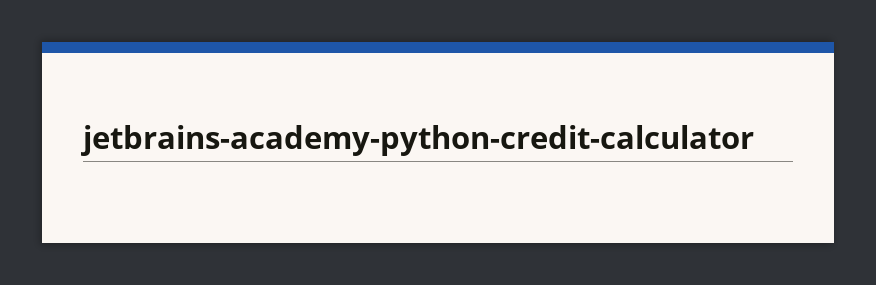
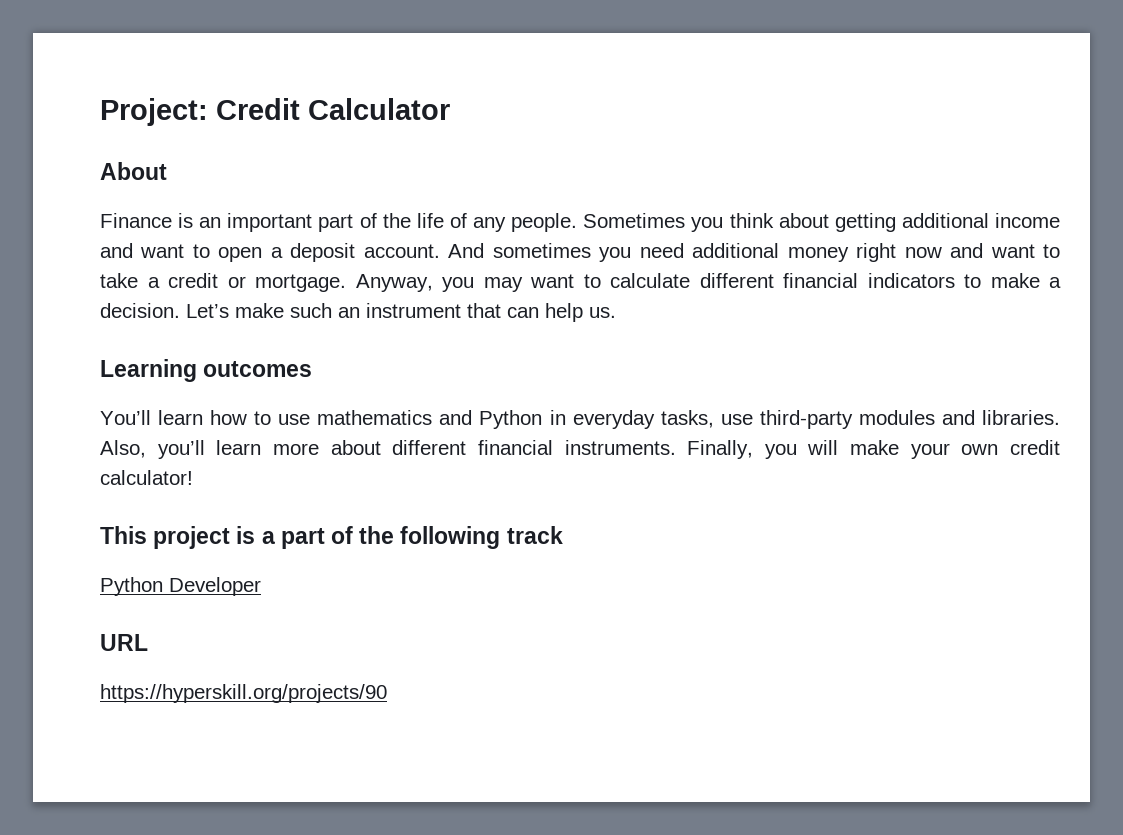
[81,125,754,156] jetbrains-academy-python-credit-calculator -> [100,98,450,126] [100,162,167,180] [100,213,1060,232] [100,243,1061,262] [100,273,1061,292] [100,303,616,322] [100,359,313,382] [100,410,1061,429] [100,440,1060,459] [100,470,193,485] [100,526,563,549] [100,577,261,596] [100,634,148,651] [100,684,387,703] Project: Credit Calculator // About // Finance is an important part of the life of any people. Sometimes you think about getting additional income and want to open a deposit account. And sometimes you need additional money right now and want to take a credit or mortgage. Anyway, you may want to calculate different financial indicators to make a decision. Let’s make such an instrument that can help us. // Learning outcomes // You’ll learn how to use mathematics and Python in everyday tasks, use third-party modules and libraries. Also, you’ll learn more about different financial instruments. Finally, you will make your own credit calculator! // This project is a part of the following track // Python Developer // URL // https://hyperskill.org/projects/90

